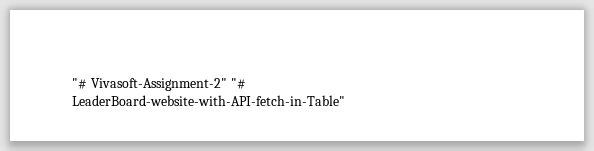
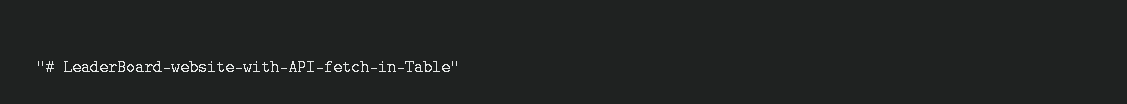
[72,78,246,91] "# Vivasoft-Assignment-2" "# -> [36,59,55,76] "#

